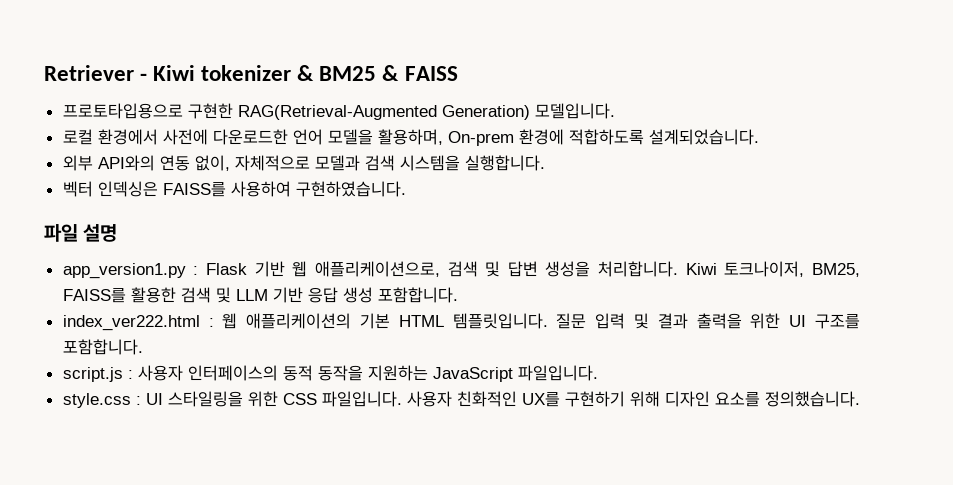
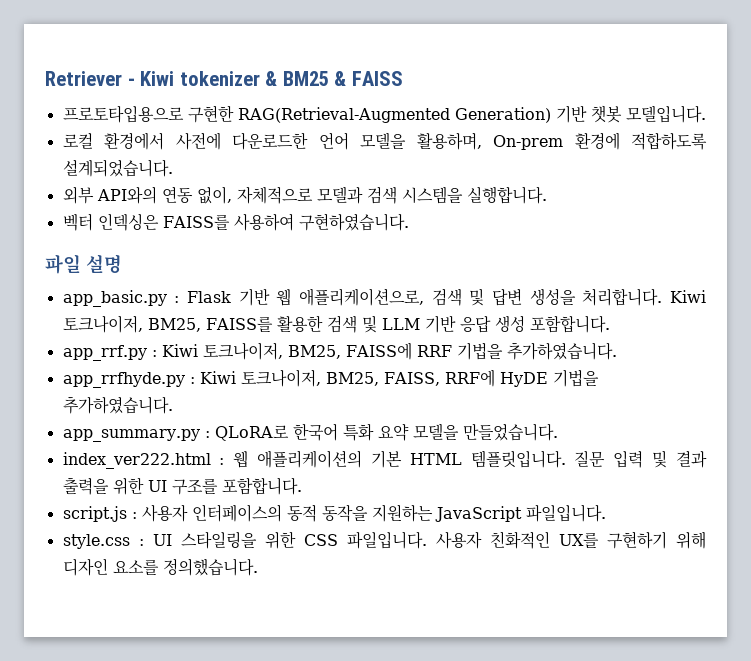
(530, 112) none -> [555,105,622,123] 기반 챗봇
[62,263,186,279] app_version1.py -> [62,290,167,307] app_basic.py
(458, 295) none -> [62,342,617,361] [62,369,599,388] [62,396,173,414] [62,423,558,442] // app_rrf.py : Kiwi 토크나이저, BM25, FAISS에 RRF 기법을 추가하였습니다. // app_rrfhyde.py : Kiwi 토크나이저, BM25, FAISS, RRF에 HyDE 기법을 추가하였습니다. // app_summary.py : QLoRA로 한국어 특화 요약 모델을 만들었습니다.

